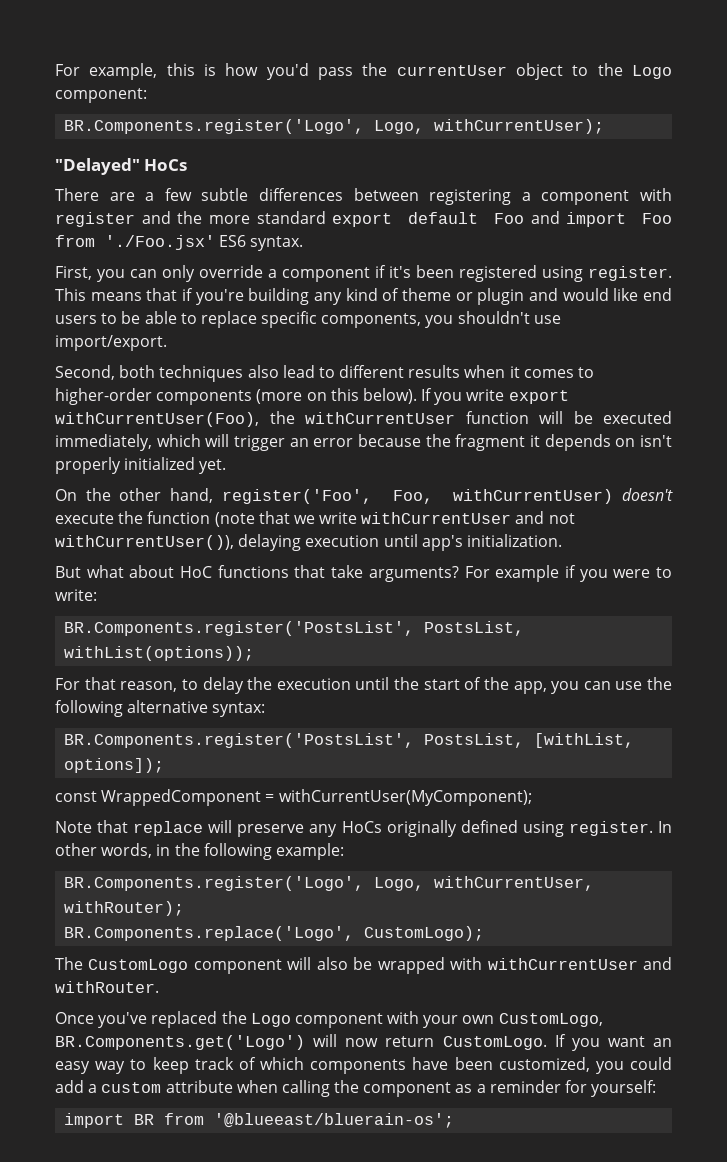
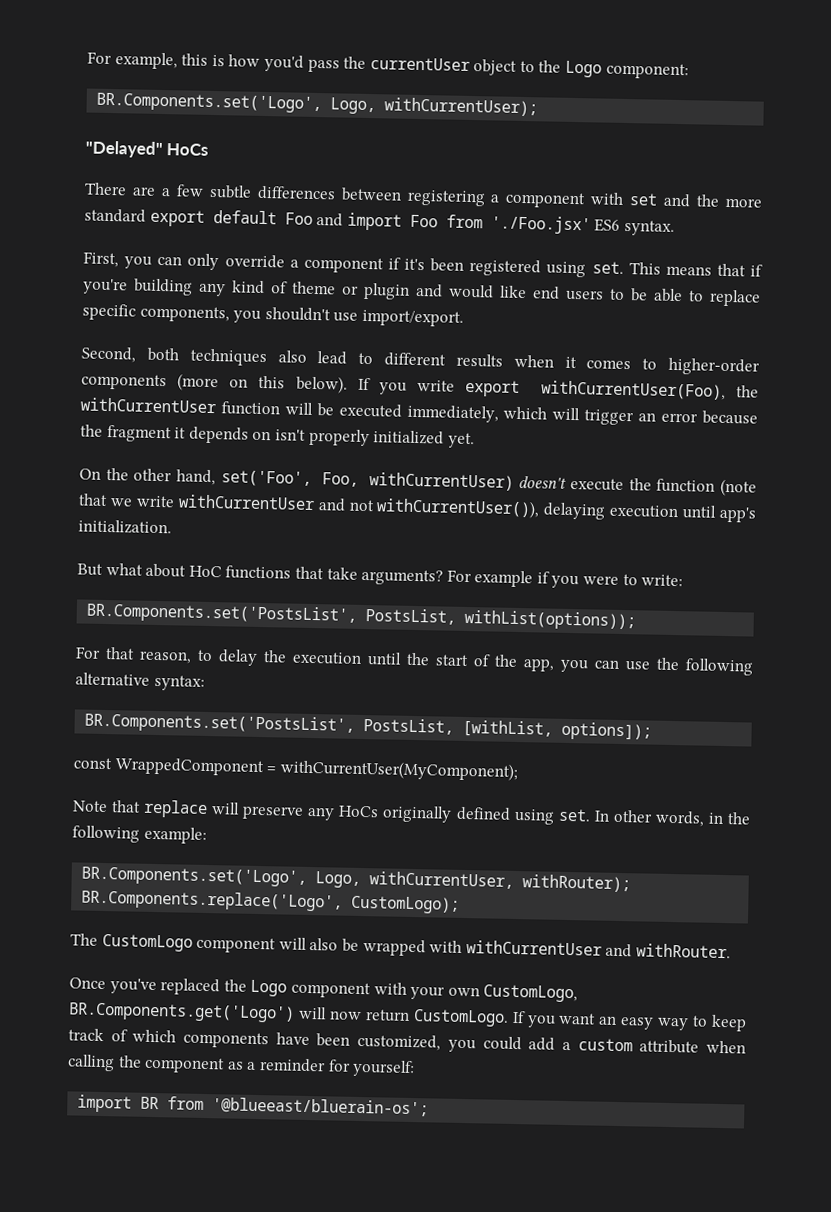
[64,119,365,134] BR.Components.register('Logo', -> [96,92,323,114] BR.Components.set('Logo',
[55,212,135,227] register -> [629,193,659,206] set
[588,266,672,281] register. -> [591,261,624,274] set.
[221,489,372,504] register('Foo', -> [220,470,312,487] set('Foo',
[64,621,415,636] BR.Components.register('PostsList', -> [86,602,358,625] BR.Components.set('PostsList',
[64,733,415,748] BR.Components.register('PostsList', -> [84,712,356,735] BR.Components.set('PostsList',
[568,821,653,836] register. -> [557,808,591,822] set.
[64,876,365,891] BR.Components.register('Logo', -> [81,866,308,887] BR.Components.set('Logo',

